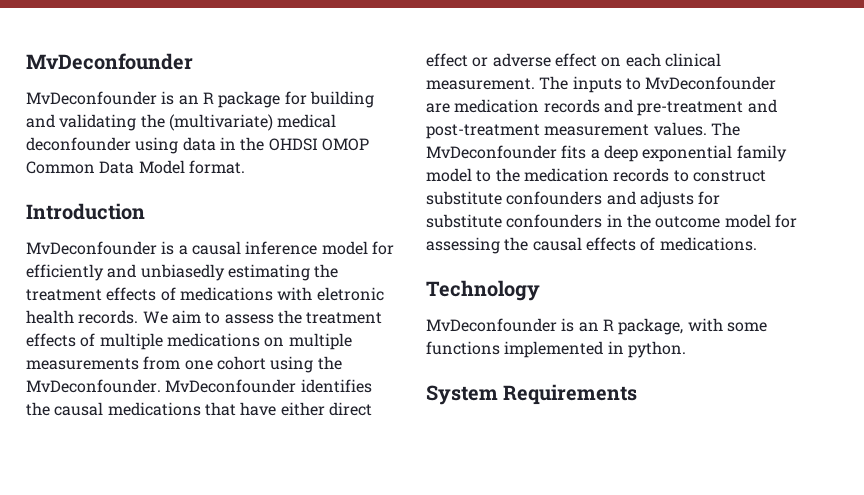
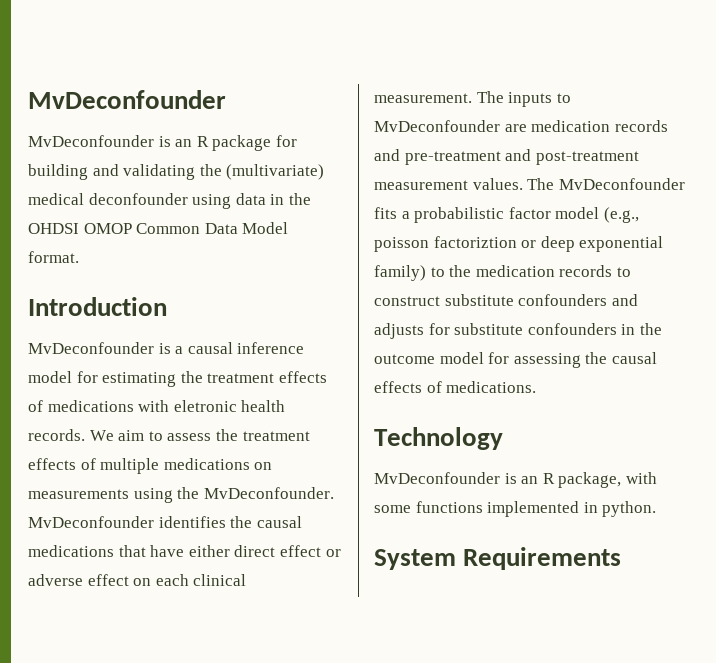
[26,264,225,281] efficiently and unbiasedly -> (98, 377) none
[288,333,352,350] [26,356,266,370] multiple measurements from one cohort -> [28,489,129,499] measurements
[603,145,787,162] [426,168,472,182] deep exponential family model -> [414,207,639,223] [374,236,664,252] [374,265,426,281] probabilistic factor model (e.g., poisson factoriztion or deep exponential family)

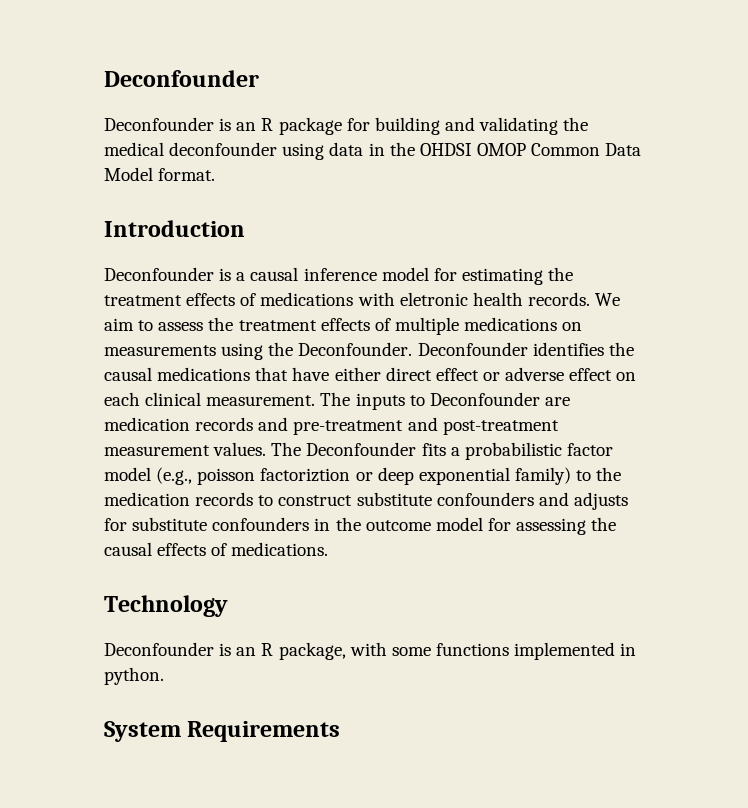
[28,90,226,109] [28,135,154,147] MvDeconfounder // MvDeconfounder -> [104,70,259,87] [104,117,214,131] Deconfounder // Deconfounder
[226,164,325,180] (multivariate) -> (589, 124) none
[28,342,154,354] MvDeconfounder -> [104,267,214,281] Deconfounder
[203,487,334,499] [28,516,154,528] MvDeconfounder. MvDeconfounder -> [298,342,528,356] Deconfounder. Deconfounder
[374,120,500,132] MvDeconfounder -> [429,392,540,406] Deconfounder
[558,178,685,190] MvDeconfounder -> [306,442,417,456] Deconfounder
[374,472,500,484] MvDeconfounder -> [104,642,214,656] Deconfounder

